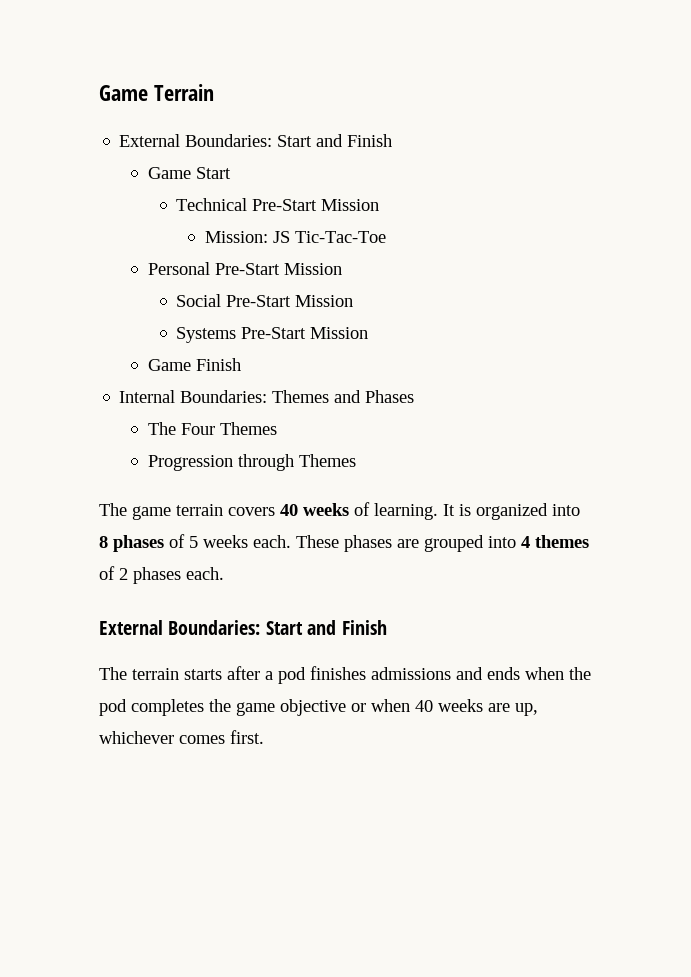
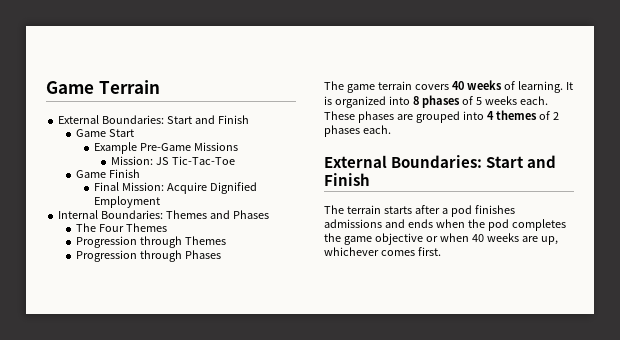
[176,198,380,211] Technical Pre-Start Mission -> [93,142,238,154] Example Pre-Game Missions
[147,262,342,275] [176,294,354,307] [176,327,369,343] [147,358,241,371] Personal Pre-Start Mission // Social Pre-Start Mission // Systems Pre-Start Mission // Game Finish -> [75,169,140,178] [93,182,257,194] [93,196,160,208] Game Finish // Final Mission: Acquire Dignified Employment
(356, 460) none -> [75,250,221,262] // Progression through Phases

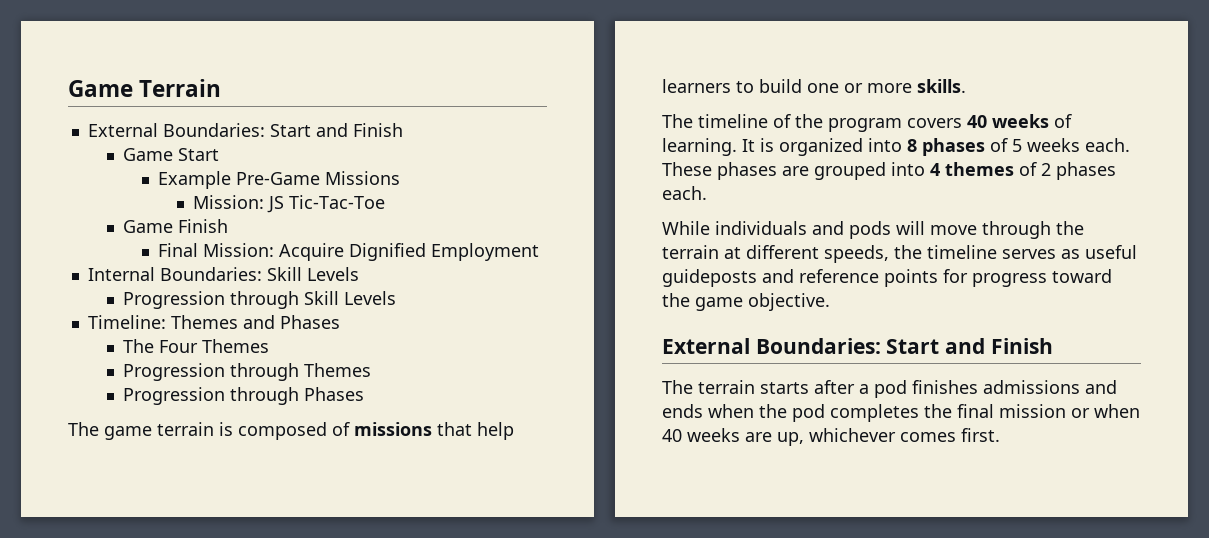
(164, 214) none -> [266,267,359,281] [122,291,396,309] [87,315,166,329] Skill Levels // Progression through Skill Levels // Timeline:
(412, 85) none -> [219,422,514,440] [662,79,966,93] [662,114,902,132] is composed of missions that help learners to build one or more skills. // The timeline of the program
(391, 129) none -> [662,221,1084,239] [662,245,1137,263] [662,269,1112,287] [662,293,830,311] // While individuals and pods will move through the terrain at different speeds, the timeline serves as useful guideposts and reference points for progress toward the game objective.
[343,233,423,245] game objective -> [957,404,1066,418] final mission

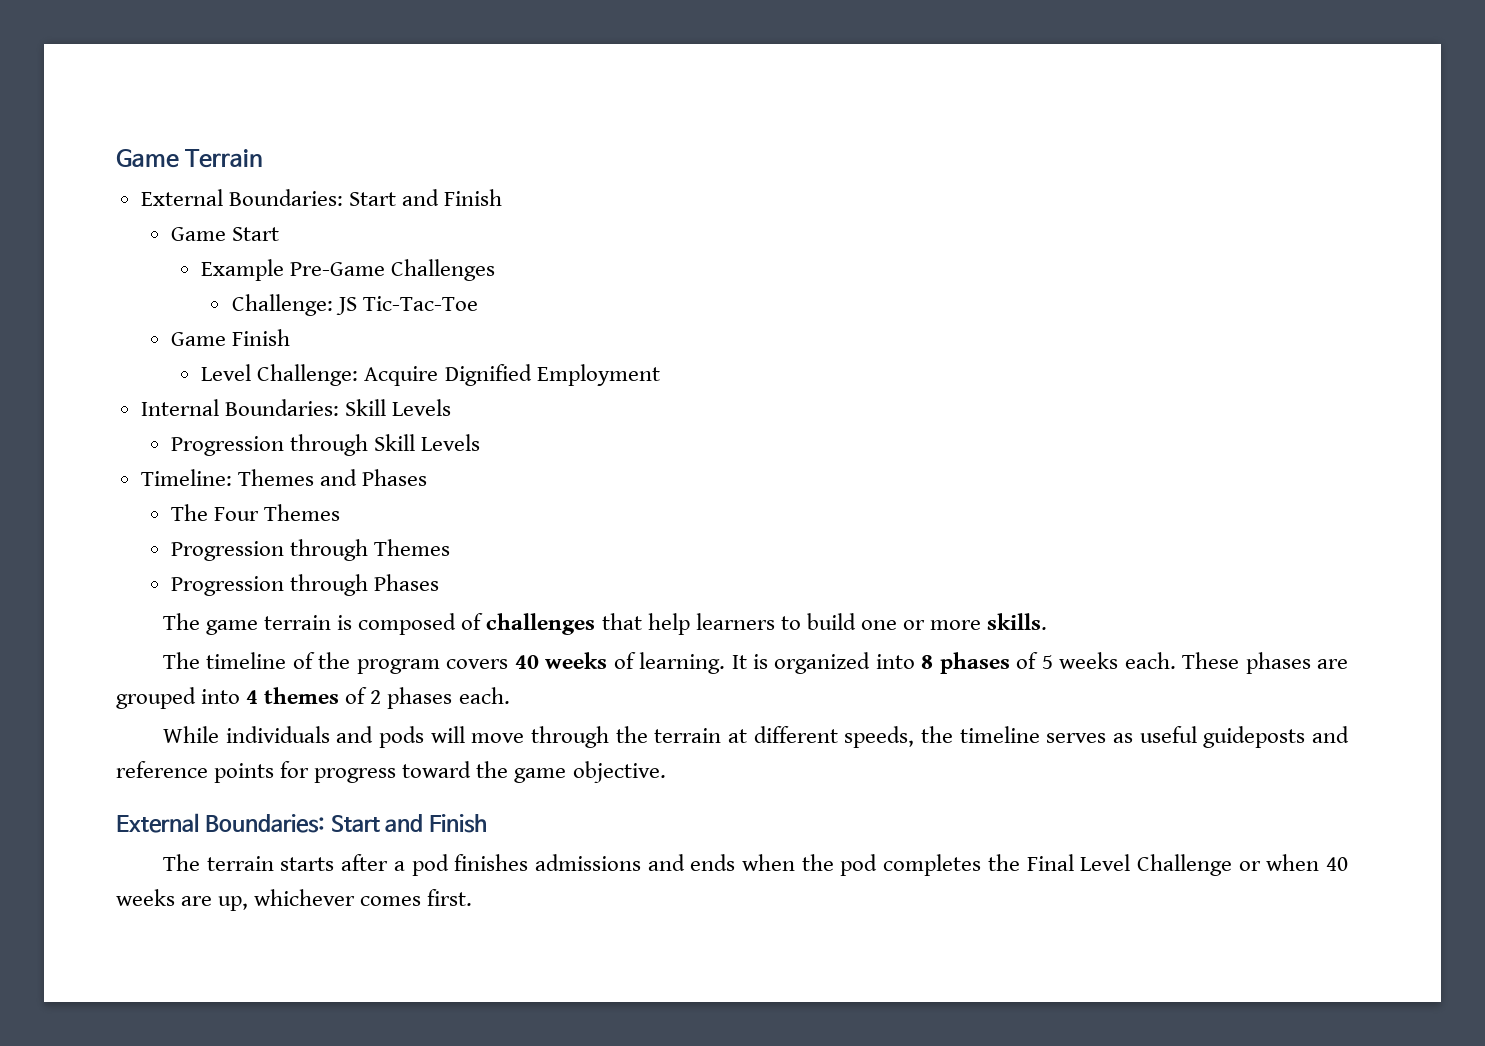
[324,171,400,185] [192,195,264,209] Missions // Mission: -> [391,259,496,281] [231,294,333,316] Challenges // Challenge:
[157,243,274,257] Final Mission: -> [201,364,359,386] Level Challenge:
[354,422,432,436] missions -> [486,613,596,635] challenges
[957,404,1066,418] final mission -> [1026,854,1232,876] Final Level Challenge

